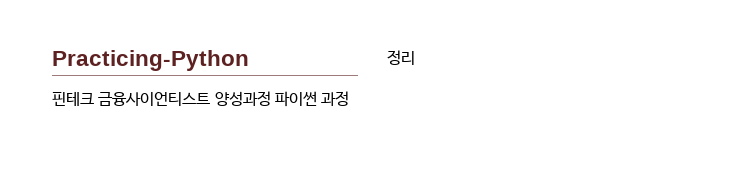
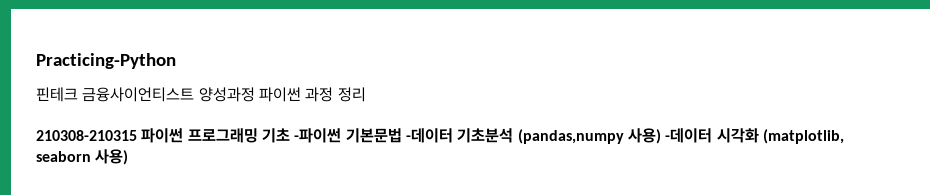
(415, 57) none -> [36,128,844,144] [36,149,129,165] // 210308-210315 파이썬 프로그래밍 기초 -파이썬 기본문법 -데이터 기초분석 (pandas,numpy 사용) -데이터 시각화 (matplotlib, seaborn 사용)

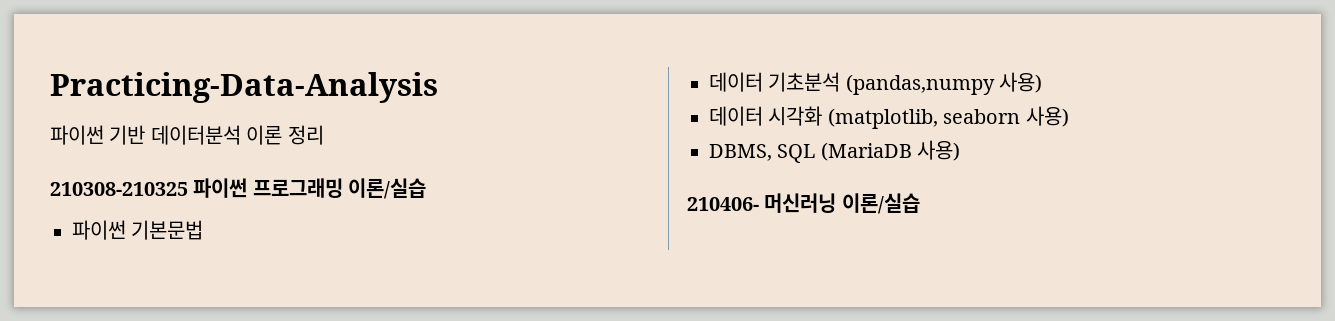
[36,53,176,69] [36,87,334,102] Practicing-Python // 핀테크 금융사이언티스트 양성과정 파이썬 과정 -> [50,72,438,103] [50,125,283,145] Practicing-Data-Analysis // 파이썬 기반 데이터분석 이론
[36,130,137,141] 210308-210315 -> [50,182,188,196] 210308-210325
[261,128,342,143] 기초 -파이썬 -> [348,178,427,199] [72,220,126,240] 이론/실습 // 파이썬
[405,128,453,143] -데이터 -> [709,72,763,92] // 데이터
[665,128,713,143] -데이터 -> [709,106,763,126] // 데이터
(129, 157) none -> [709,140,961,163] [687,193,920,214] // DBMS, SQL (MariaDB 사용) // 210406- 머신러닝 이론/실습

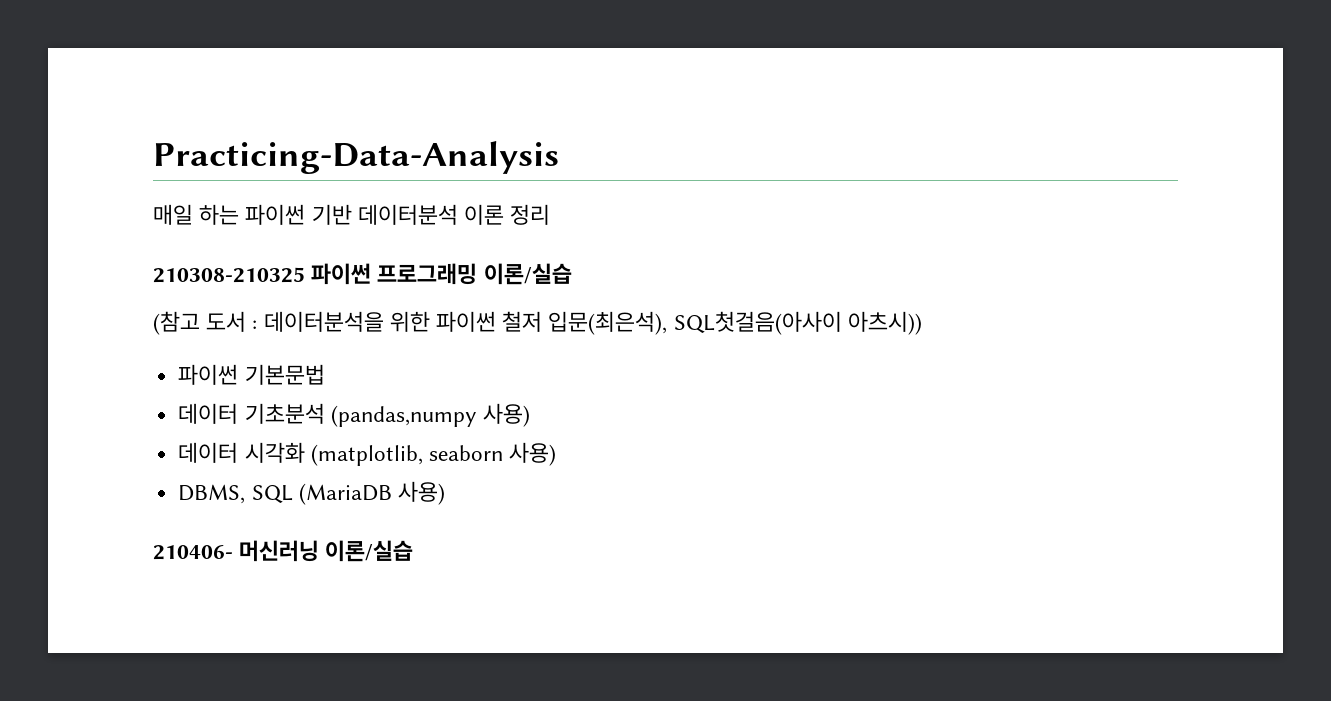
(438, 87) none -> [153,204,240,225] 매일 하는
(427, 188) none -> [153,311,922,335] // (참고 도서 : 데이터분석을 위한 파이썬 철저 입문(최은석), SQL첫걸음(아사이 아츠시))

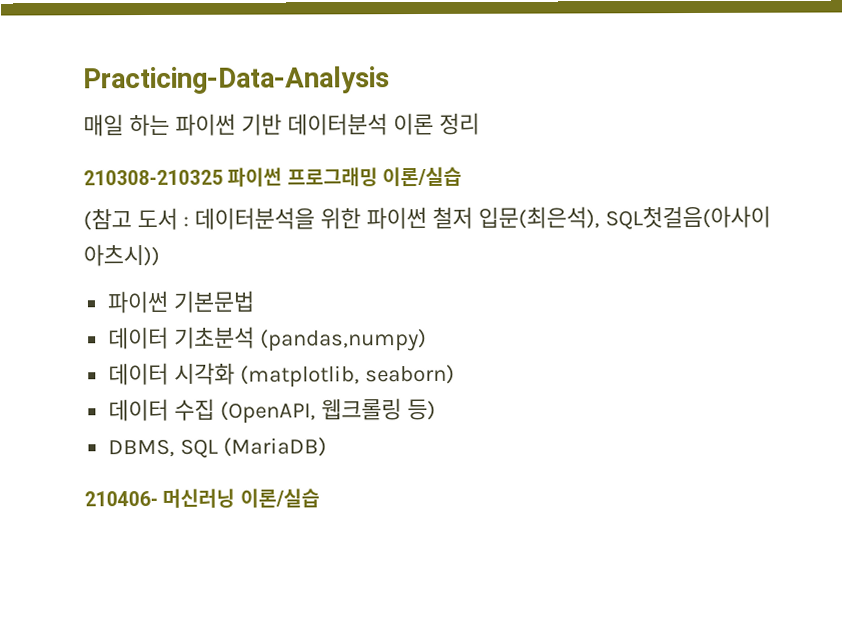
[330,403,530,427] (pandas,numpy 사용) -> [260,328,428,352] (pandas,numpy)
[428,442,557,466] seaborn 사용) -> [365,364,456,385] [108,398,436,424] seaborn) // 데이터 수집 (OpenAPI, 웹크롤링 등)
[298,481,445,505] (MariaDB 사용) -> [223,437,328,457] (MariaDB)

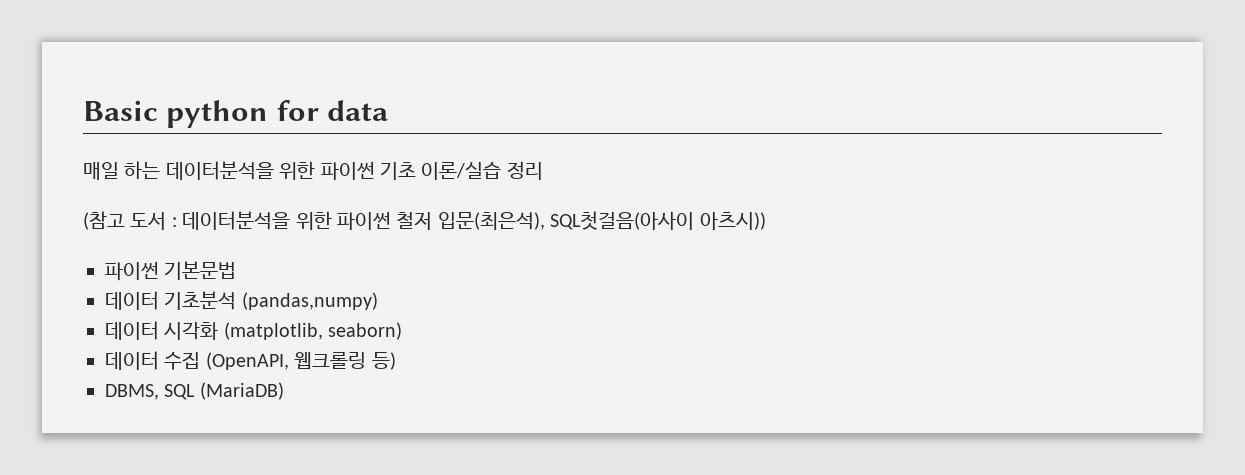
[83,66,390,95] [83,112,480,137] [83,166,462,187] Practicing-Data-Analysis // 매일 하는 파이썬 기반 데이터분석 이론 정리 // 210308-210325 파이썬 프로그래밍 이론/실습 -> [83,100,389,128] [83,161,543,181] Basic python for data // 매일 하는 데이터분석을 위한 파이썬 기초 이론/실습 정리
[84,488,320,508] // 210406- 머신러닝 이론/실습 -> (284, 391) none

